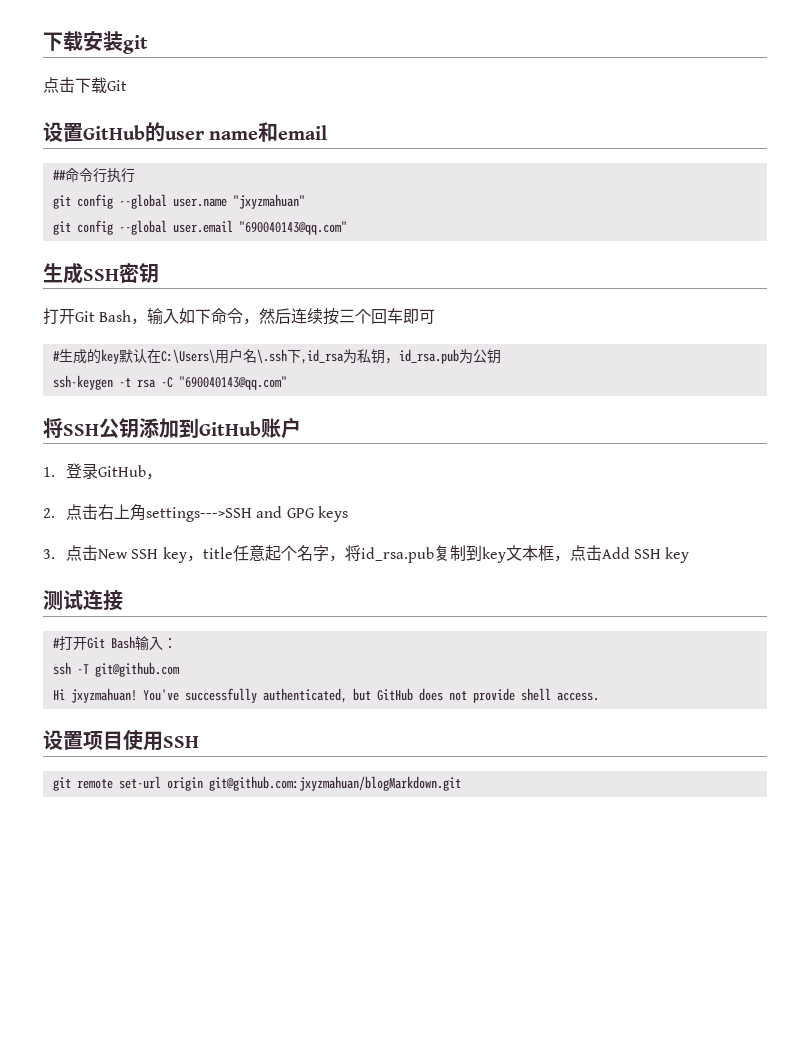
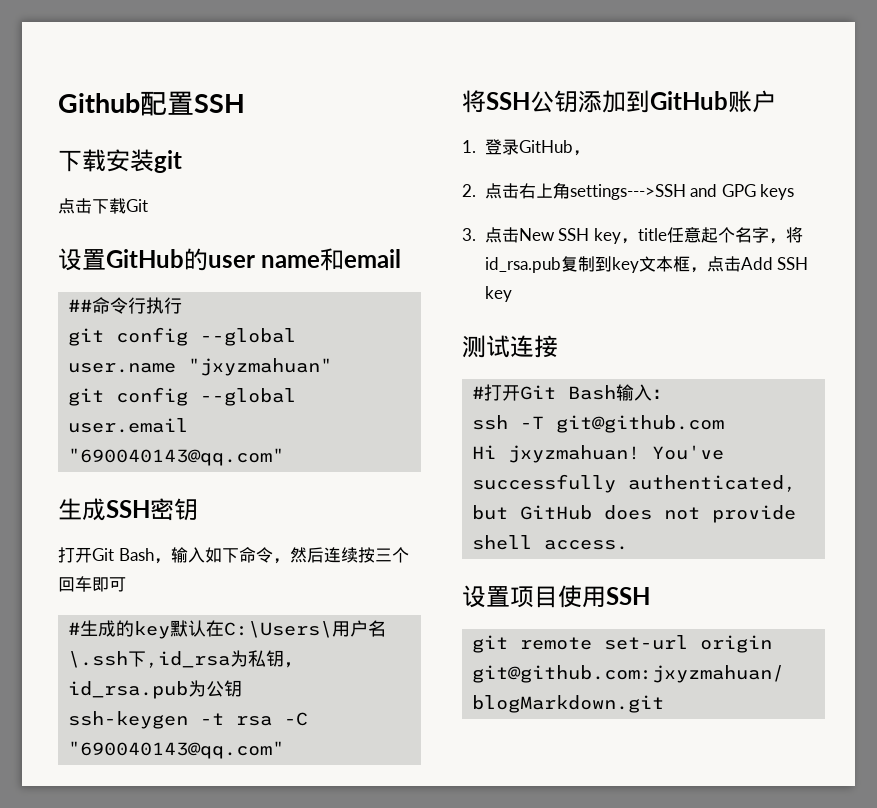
(43, 41) none -> [58,91,245,116] Github配置SSH //

